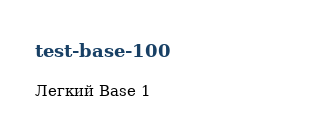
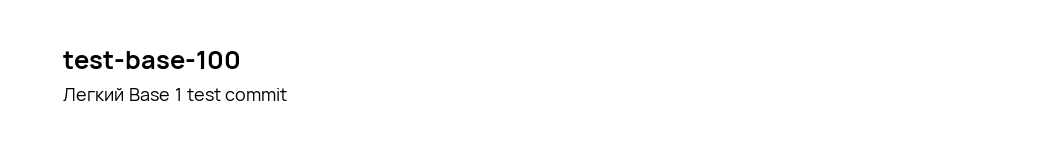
(151, 90) none -> [186,88,288,101] test commit

